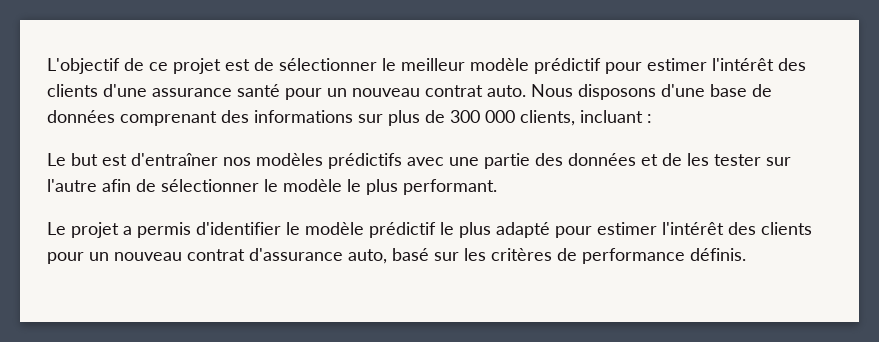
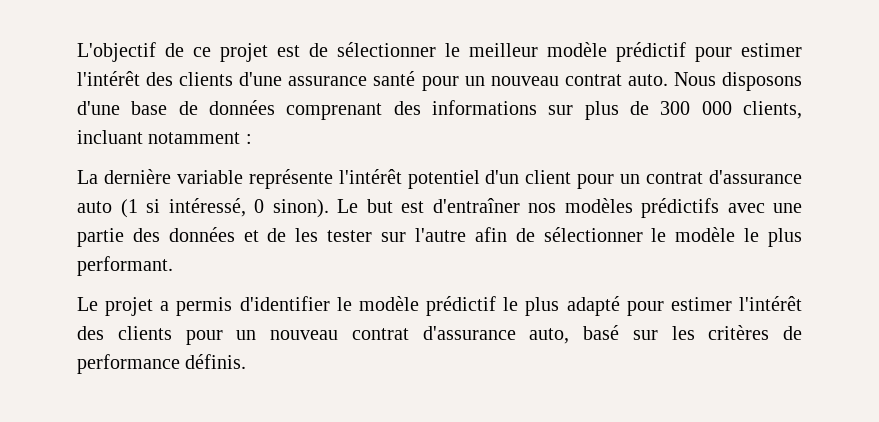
(643, 116) none -> [148,132,241,144] notamment
(652, 118) none -> [77,169,802,189] [77,198,329,218] La dernière variable représente l'intérêt potentiel d'un client pour un contrat d'assurance auto (1 si intéressé, 0 sinon).

